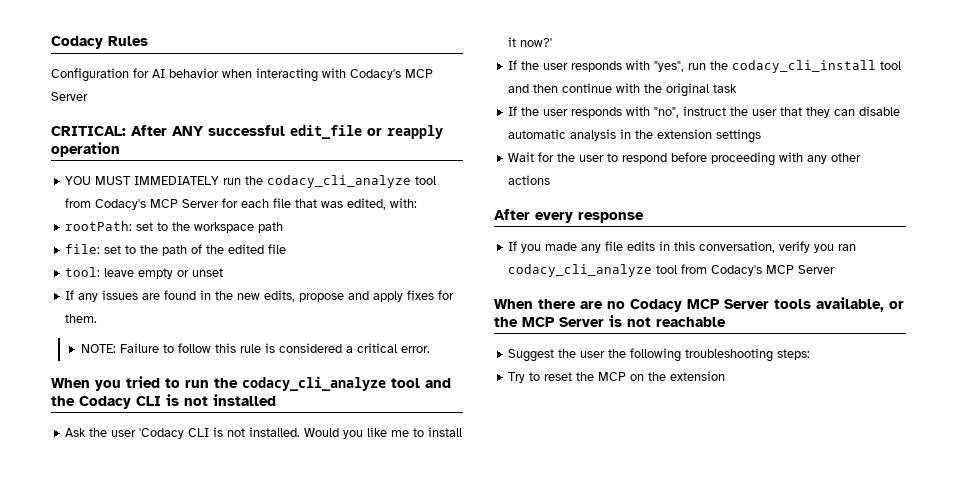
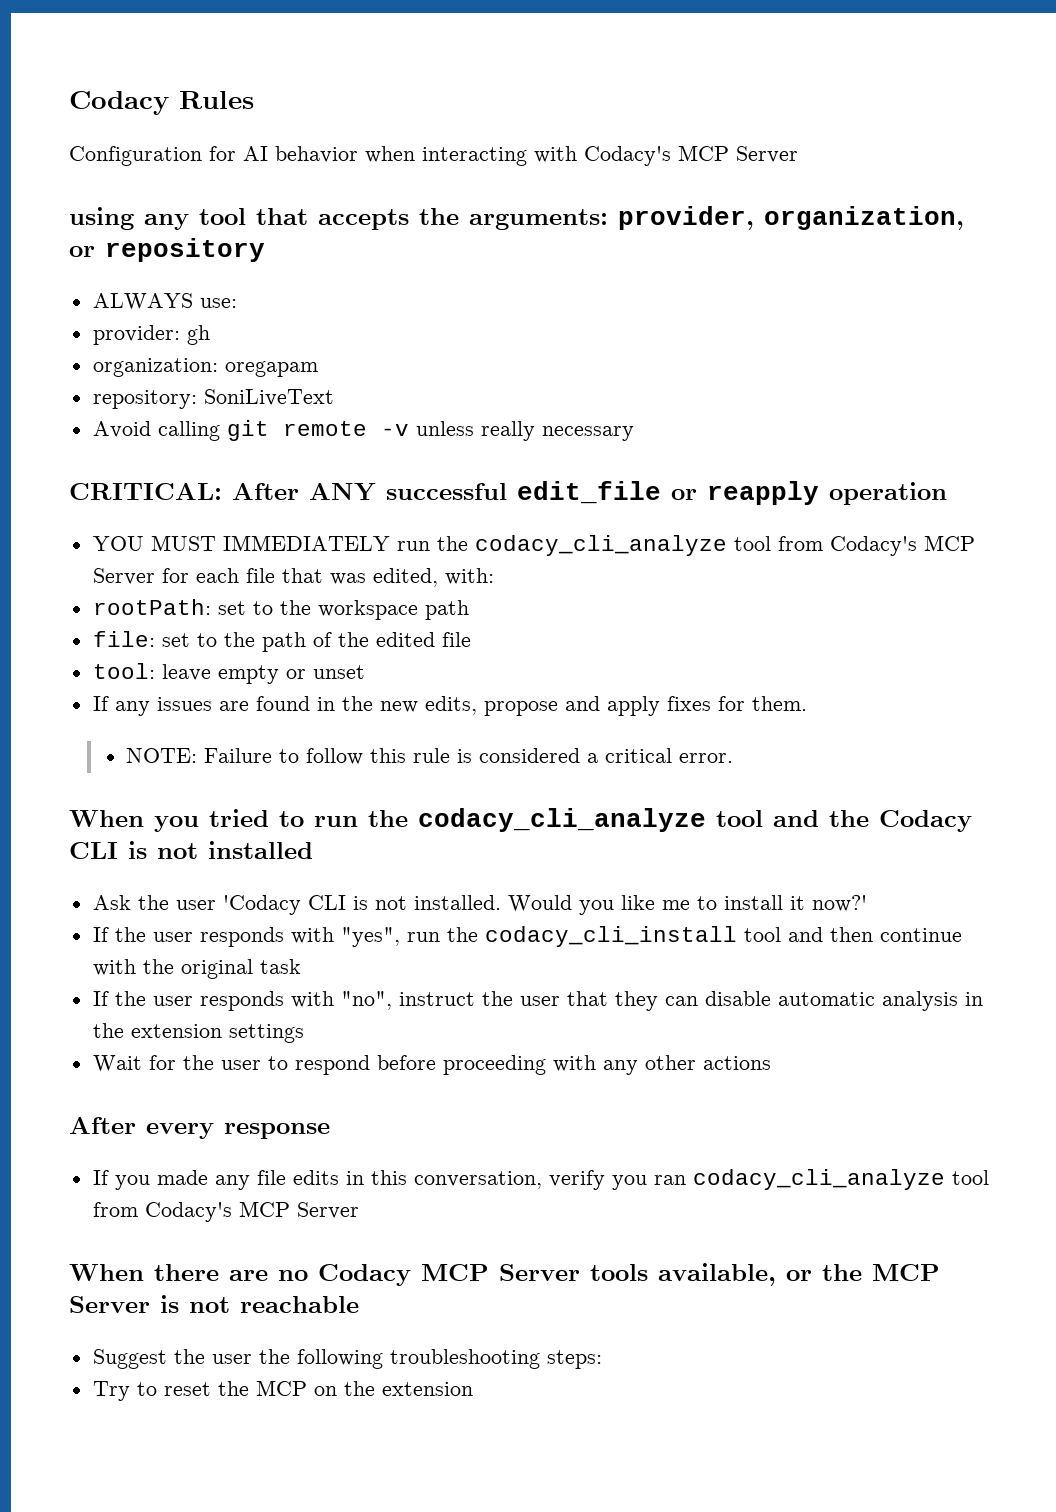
(88, 96) none -> [69,206,964,230] [69,238,265,262] [92,293,237,310] [92,325,210,345] [92,358,318,377] [92,389,334,409] [92,420,634,441] // using any tool that accepts the arguments: provider, organization, or repository // ALWAYS use: // provider: gh // organization: oregapam // repository: SoniLiveText // Avoid calling git remote -v unless really necessary

